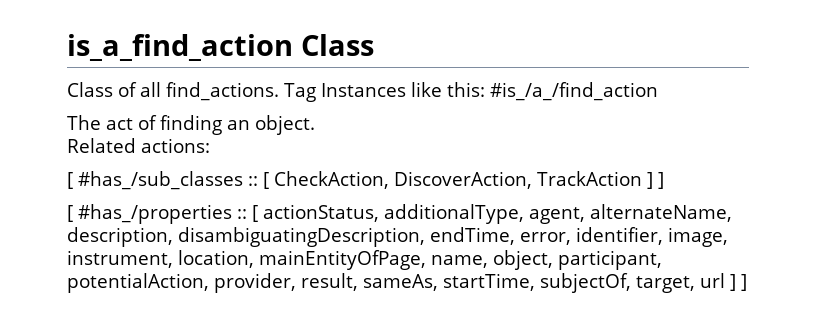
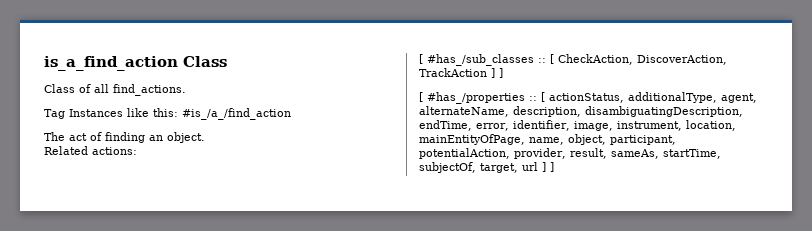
(279, 91) none -> (186, 90) //

